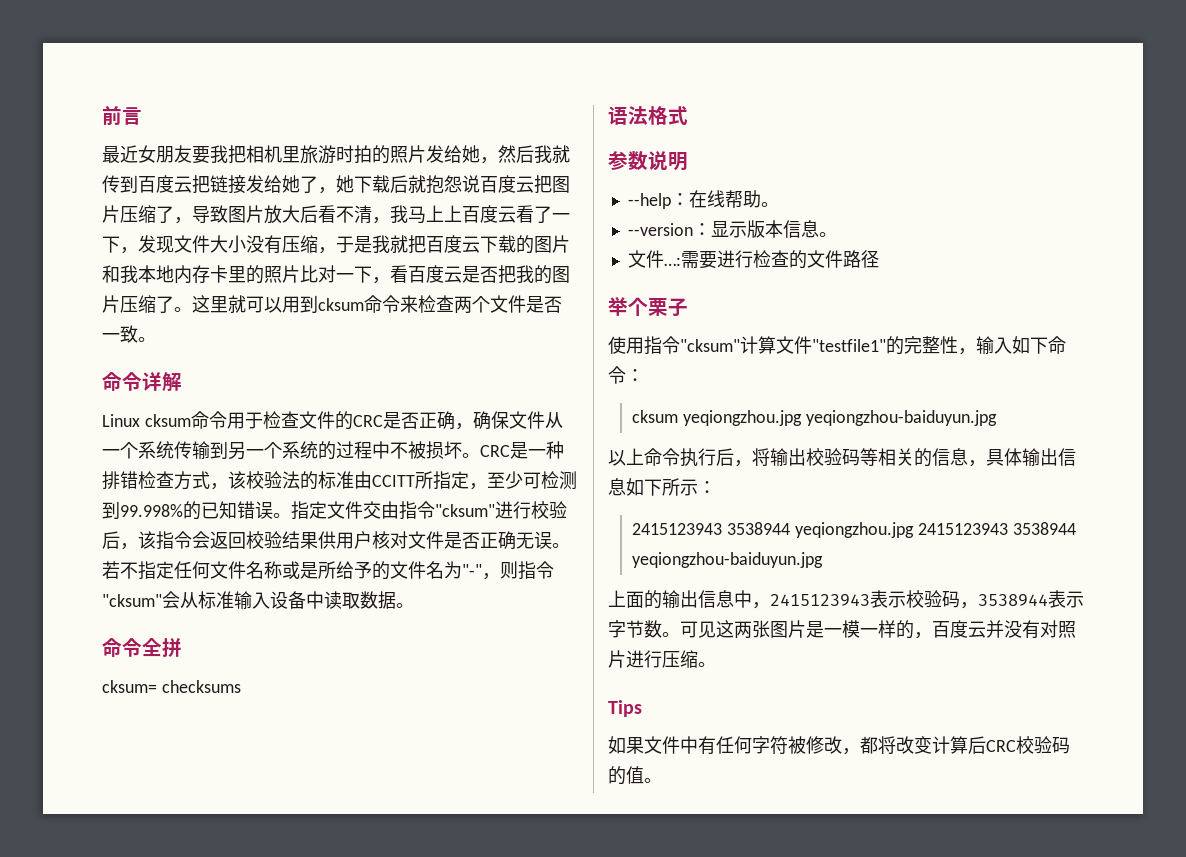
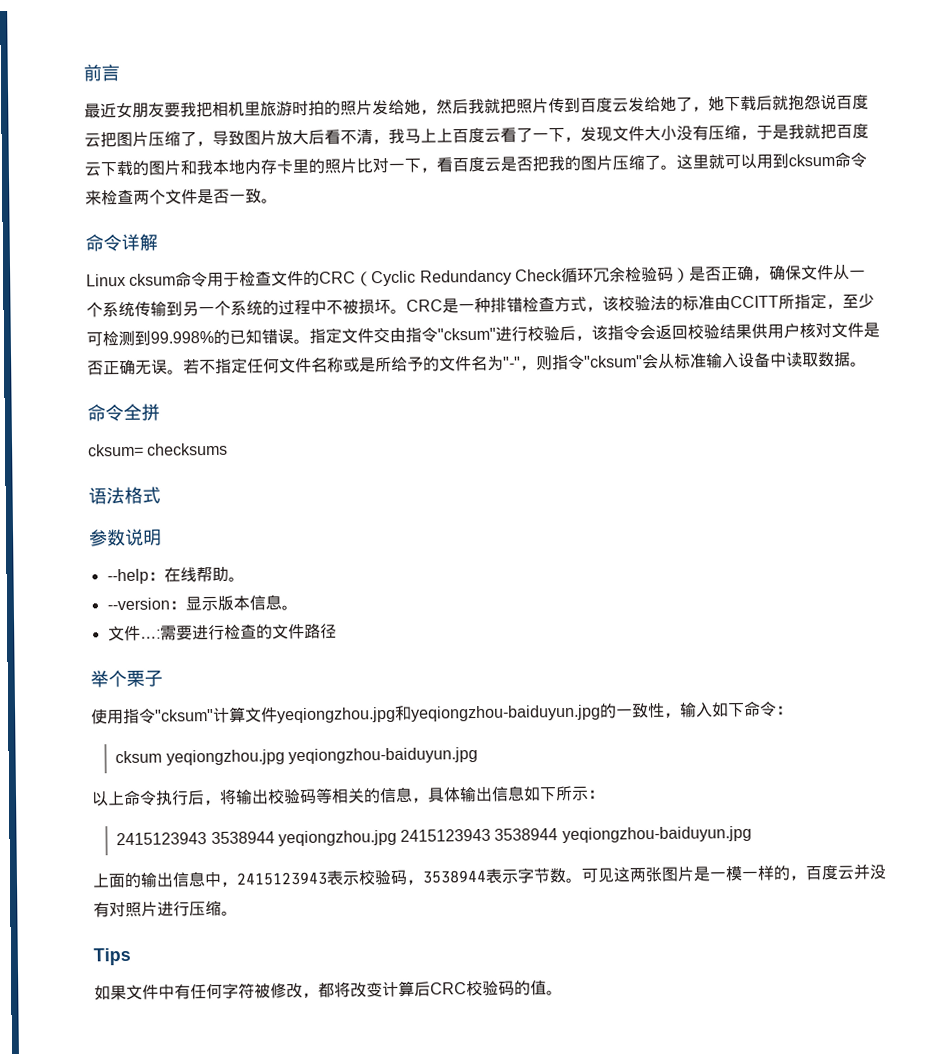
(570, 154) none -> [500,98,549,114] 把照片
[192,175,246,194] 把链接 -> (629, 105) none
(383, 421) none -> [355,266,690,287] （Cyclic Redundancy Check循环冗余检验码）
[812,336,940,355] "testfile1"的完整 -> [277,703,649,724] yeqiongzhou.jpg和yeqiongzhou-baiduyun.jpg的一致

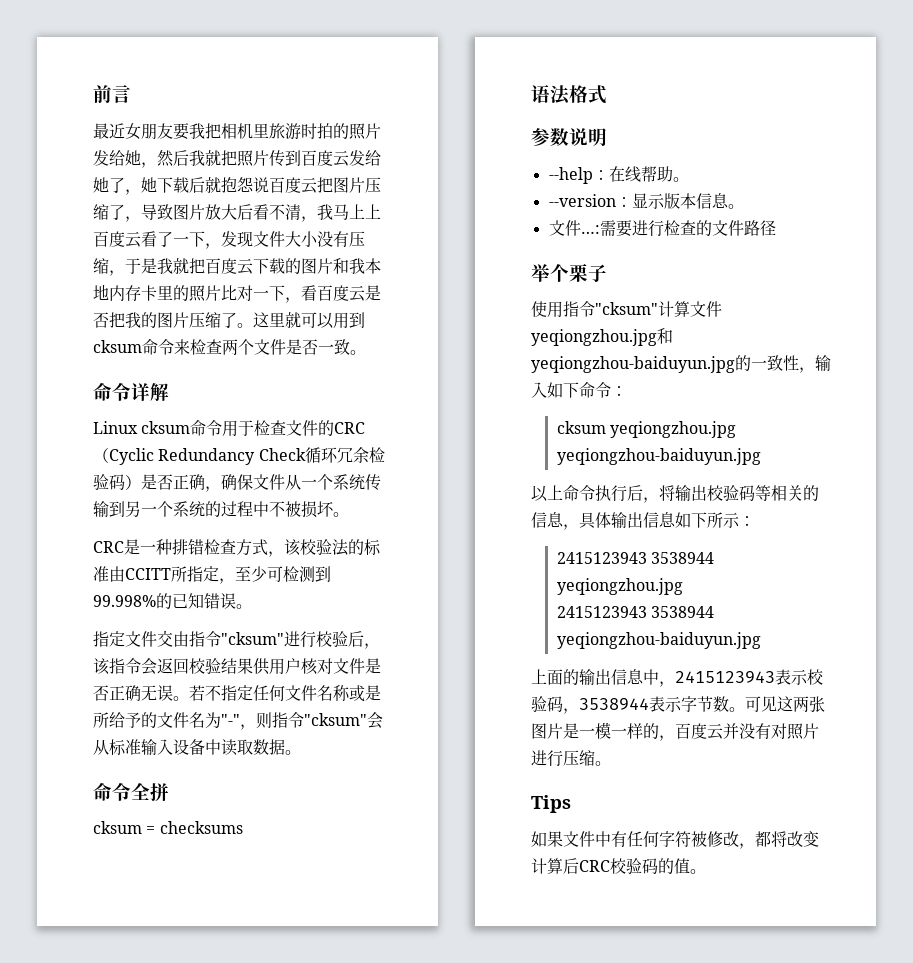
(407, 311) none -> (349, 514) //
(310, 341) none -> (252, 606) //
[88,443,144,457] cksum= -> [93,821,156,834] cksum =
(397, 838) none -> (683, 586) //

